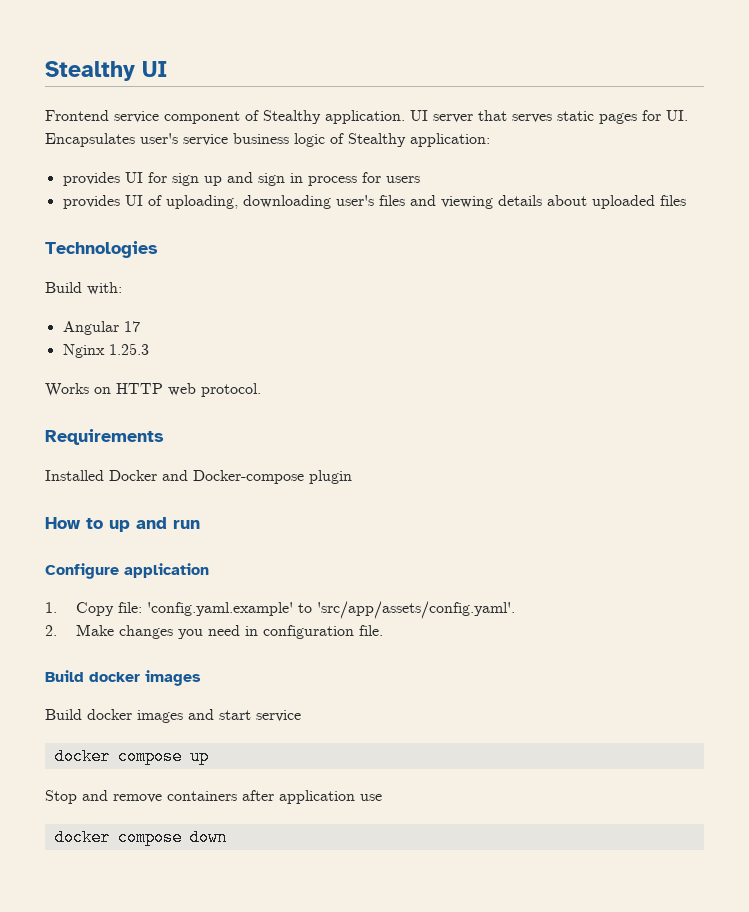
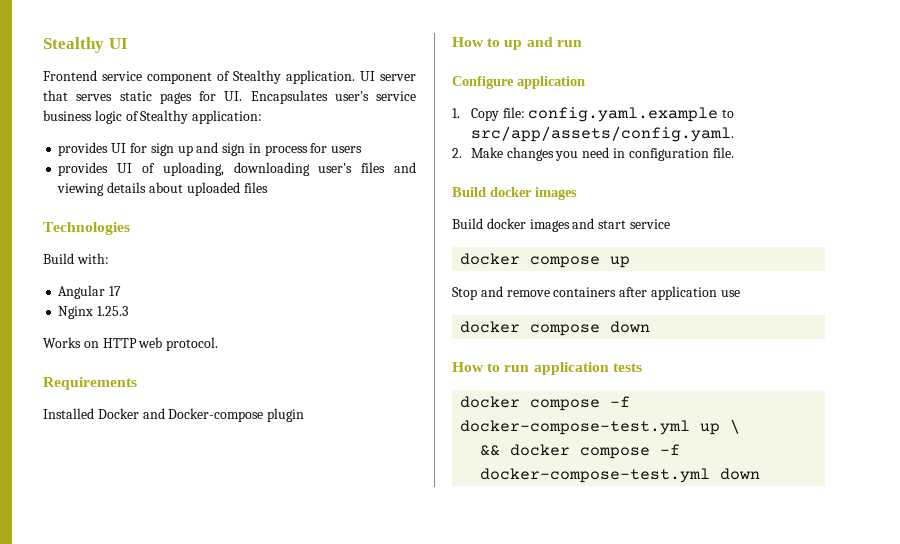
[147,601,516,619] 'config.yaml.example' to 'src/app/assets/config.yaml'. -> [528,107,735,122] [470,126,734,142] config.yaml.example to src/app/assets/config.yaml.
(227, 837) none -> [452,362,642,375] [460,396,631,411] [460,419,741,435] [480,444,681,459] [480,468,761,483] // How to run application tests // docker compose -f docker-compose-test.yml up \ // && docker compose -f docker-compose-test.yml down

